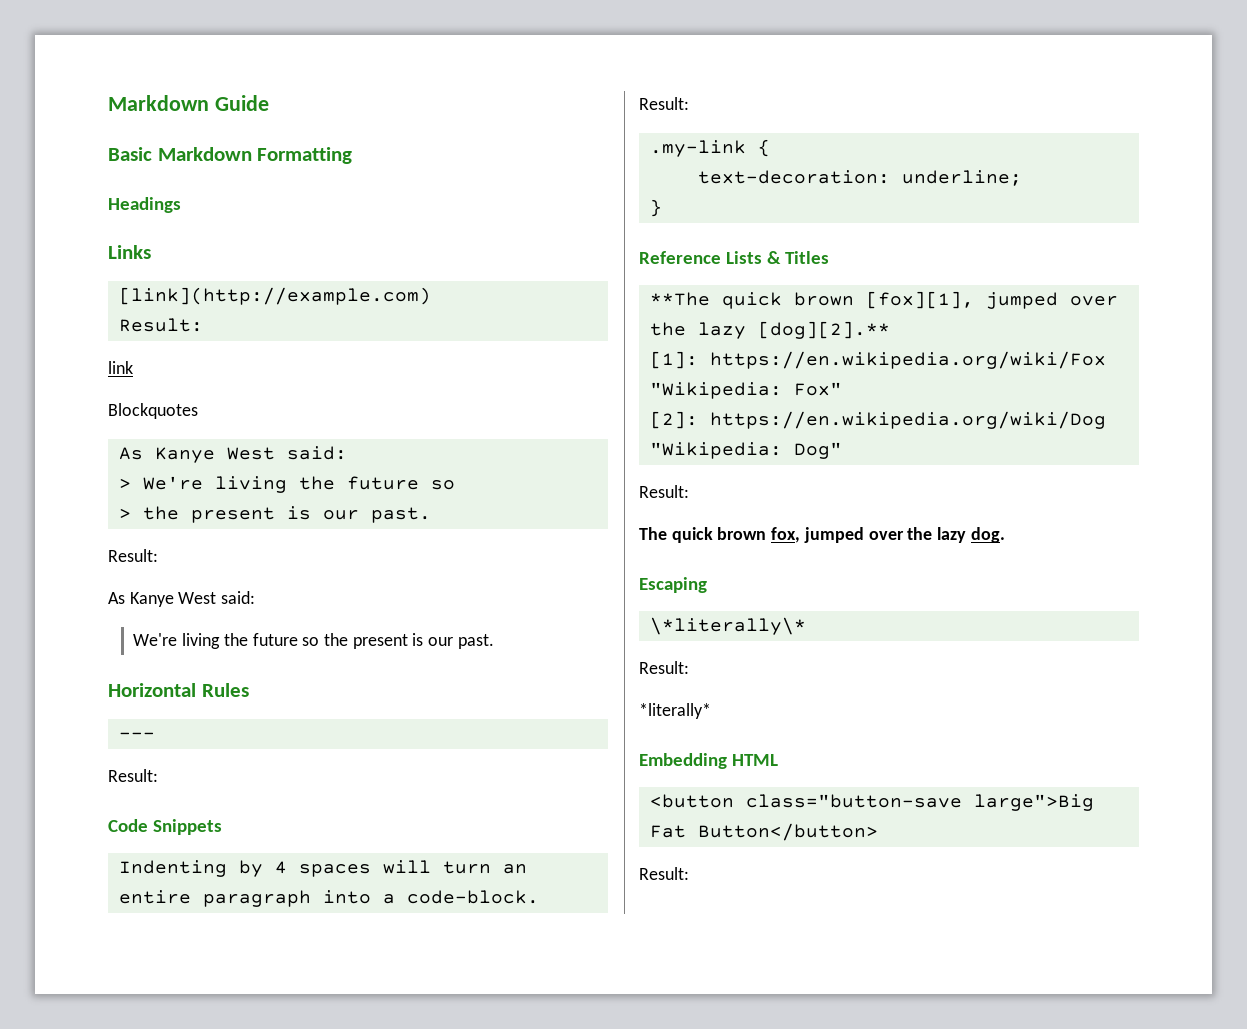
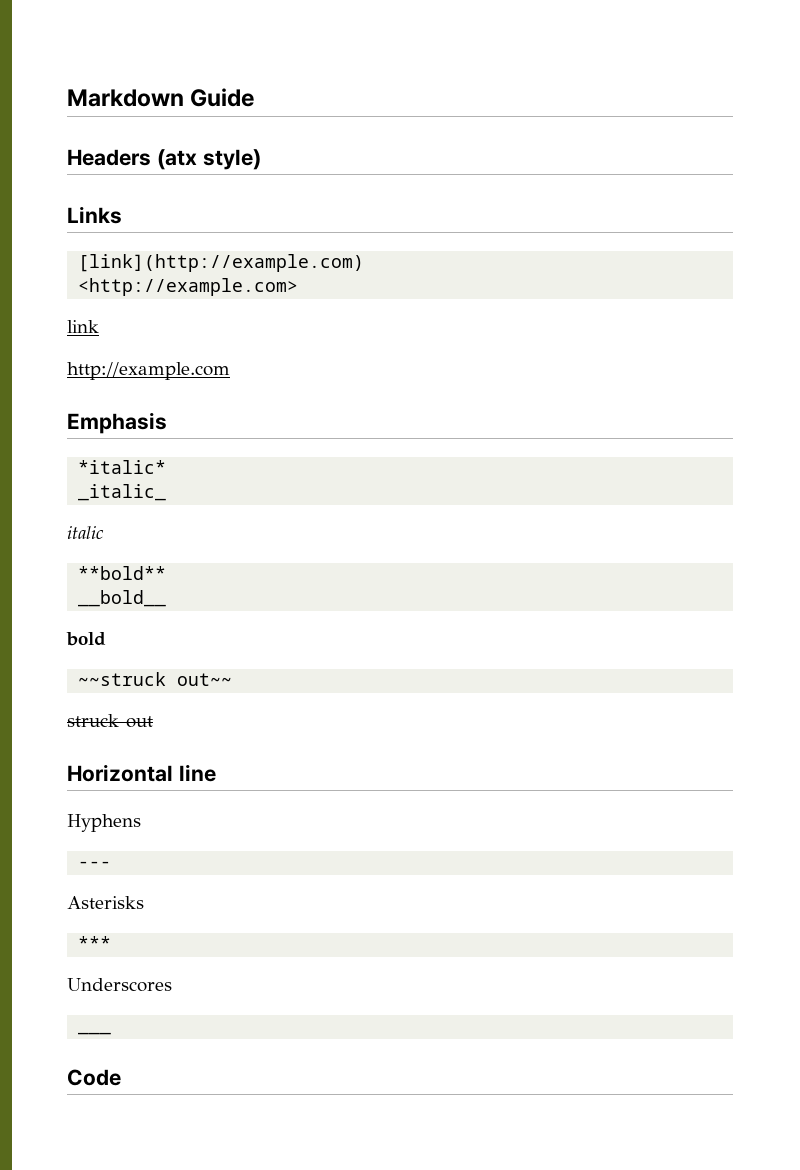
[108,147,353,164] [108,197,181,213] Basic Markdown Formatting // Headings -> [67,149,261,170] Headers (atx style)
[118,318,203,332] Result: -> [78,278,299,296] <http://example.com>
[108,403,198,419] [118,446,347,463] [118,476,455,493] [118,506,431,523] [108,549,158,562] [108,591,256,607] [133,633,494,649] Blockquotes // As Kanye West said: // > We're living the future so // > the present is our past. // Result: // As Kanye West said: // We're living the future so the present is our past. -> [67,362,230,380] [67,412,167,434] [78,460,167,474] [78,484,167,501] [67,526,104,539] [78,566,167,580] [78,590,167,607] [66,632,106,646] [78,672,233,686] [67,714,153,728] http://example.com // Emphasis // *italic* // _italic_ // italic // **bold** // __bold__ // bold // ~~struck out~~ // struck out
[201,683,249,697] Rules -> [178,764,216,782] [67,814,141,832] line // Hyphens
[108,769,158,782] [108,819,223,835] [118,860,527,877] [118,890,539,907] [639,97,689,110] [649,139,770,157] [697,170,1022,186] [649,199,662,217] [639,251,830,264] [649,291,1118,309] [649,321,890,339] [649,351,1106,369] [649,382,842,399] [649,411,1106,429] [649,442,842,459] [639,485,689,498] [639,527,1005,543] [639,577,707,593] [649,617,806,635] [639,661,689,674] [639,703,711,719] [639,753,779,769] [649,794,1094,811] [649,823,878,841] [639,867,689,880] Result: // Code Snippets // Indenting by 4 spaces will turn an entire paragraph into a code-block. // Result: // .my-link { // text-decoration: underline; // } // Reference Lists & Titles // **The quick brown [fox][1], jumped over the lazy [dog][2].** // [1]: https://en.wikipedia.org/wiki/Fox "Wikipedia: Fox" // [2]: https://en.wikipedia.org/wiki/Dog "Wikipedia: Dog" // Result: // The quick brown fox, jumped over the lazy dog. // Escaping // \*literally\* // Result: // *literally* // Embedding HTML // <button class="button-save large">Big Fat Button</button> // Result: -> [67,896,144,909] [78,936,112,950] [67,978,172,992] [78,1032,112,1035] [67,1069,121,1086] Asterisks // *** // Underscores // ___ // Code

